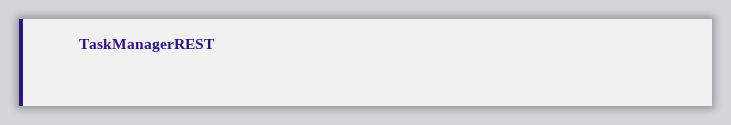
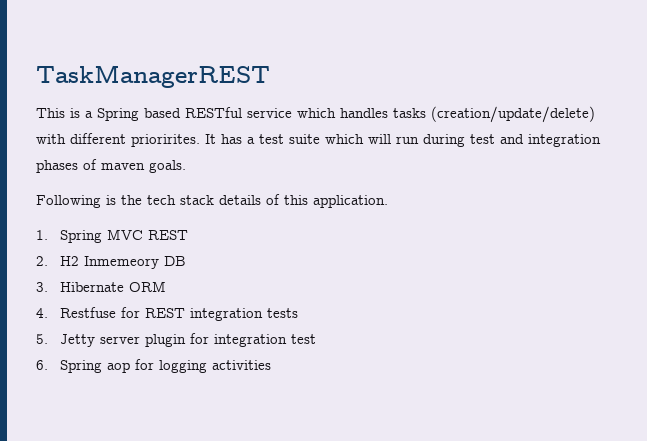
(215, 45) none -> [36,106,595,123] [36,133,601,147] [36,159,186,173] [36,194,388,208] [36,229,189,243] [36,256,187,269] [36,281,167,292] [36,307,299,321] [36,333,317,347] [36,359,272,373] // This is a Spring based RESTful service which handles tasks (creation/update/delete) with different priorirites. It has a test suite which will run during test and integration phases of maven goals. // Following is the tech stack details of this application. // 1. Spring MVC REST // 2. H2 Inmemeory DB // 3. Hibernate ORM // 4. Restfuse for REST integration tests // 5. Jetty server plugin for integration test // 6. Spring aop for logging activities

